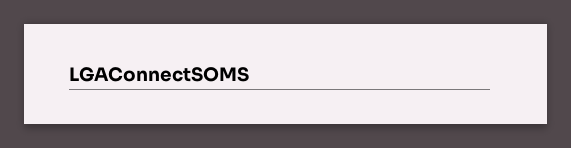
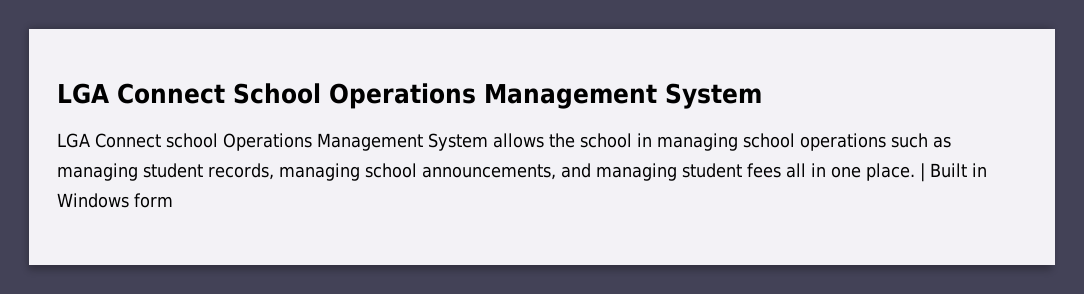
[69,67,249,82] LGAConnectSOMS -> [57,83,762,109] [57,133,951,151] [57,163,987,182] [57,193,173,208] LGA Connect School Operations Management System // LGA Connect school Operations Management System allows the school in managing school operations such as managing student records, managing school announcements, and managing student fees all in one place. | Built in Windows form

